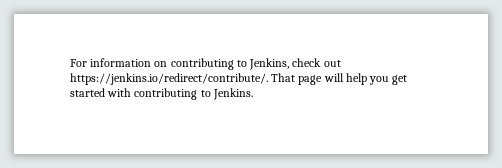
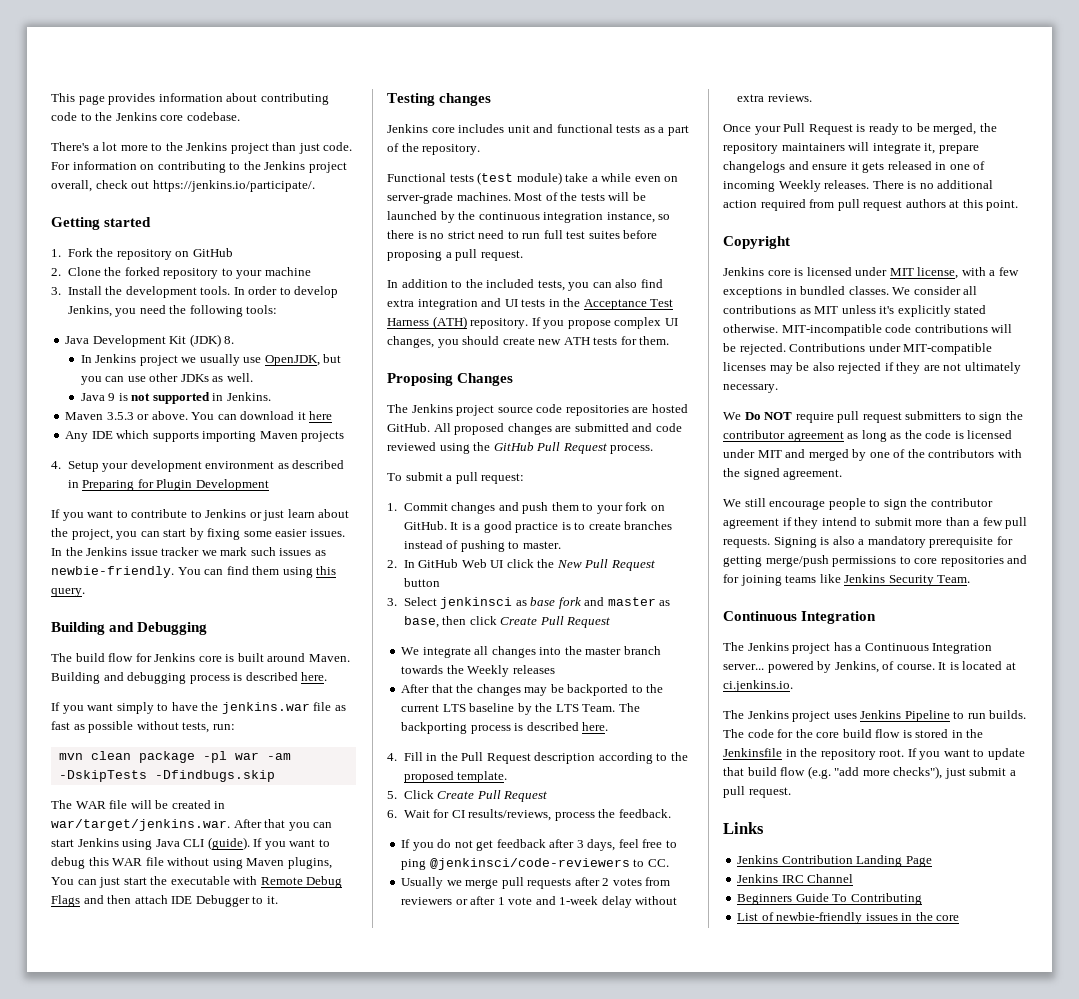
(70, 63) none -> [51,93,329,105] [51,112,240,121] [51,142,353,154] This page provides information about contributing code to the Jenkins core codebase. // There's a lot more to the Jenkins project than just code.
[249,58,341,70] [70,73,408,85] [70,88,253,100] Jenkins, check out https://jenkins.io/redirect/contribute/. That page will help you get started with contributing to Jenkins. -> [243,161,347,173] [51,180,315,192] [51,217,152,230] [51,248,233,260] [51,267,311,279] [51,286,339,298] [67,305,278,317] [65,334,235,347] [80,354,342,366] [80,373,253,385] [80,392,271,404] [65,411,333,420] [65,430,345,442] [51,460,345,472] [67,479,269,491] [51,509,350,521] [51,528,345,540] [51,547,326,556] [51,566,337,578] [51,588,85,597] [51,622,208,635] [51,653,350,662] [51,672,328,684] [51,702,346,714] [51,721,235,733] [58,751,291,763] [58,770,275,782] [51,800,226,809] [51,819,333,831] [51,837,330,850] [51,857,332,869] [51,876,343,888] [51,895,278,907] [387,93,492,106] [387,124,689,136] [387,143,481,155] [387,172,679,185] [387,192,646,204] [387,211,671,223] [387,230,658,239] [387,249,523,261] [387,279,663,291] [387,298,674,310] [387,316,678,329] [387,336,670,348] [387,373,514,386] [387,404,688,416] [387,423,682,435] [387,442,654,454] [387,472,525,484] [387,502,665,514] [403,521,673,533] [403,540,561,552] [387,559,655,571] [403,578,440,587] [387,597,671,609] [403,616,611,628] [401,646,661,658] [401,665,555,677] [401,684,664,696] [401,703,640,715] [401,722,609,734] [387,752,688,764] [403,771,508,783] [387,790,548,802] [387,809,671,821] [401,839,677,851] [401,858,669,870] [401,877,671,889] [401,896,678,908] [737,94,812,102] [723,123,997,135] [723,142,979,154] [723,161,986,173] [723,180,994,192] [723,199,1019,211] [723,236,790,249] [723,267,1019,279] [723,286,978,298] [723,305,987,317] [723,324,1013,336] [723,343,993,355] [723,362,1021,374] [723,384,778,393] [723,411,1023,423] [723,430,1013,442] [723,449,1022,461] [723,468,843,480] [723,498,993,510] [723,517,1028,529] [723,536,1013,548] [723,555,1028,567] [723,574,971,586] [723,611,877,624] [723,642,993,654] [723,661,1016,673] [723,680,793,692] [723,710,1027,722] [723,729,984,738] [723,748,1025,760] [723,766,1016,779] [723,786,791,798] [723,822,764,834] [737,855,932,867] [737,874,854,883] [737,893,922,905] [737,912,960,924] the Jenkins project overall, check out https://jenkins.io/participate/. // Getting started // 1. Fork the repository on GitHub // 2. Clone the forked repository to your machine // 3. Install the development tools. In order to develop Jenkins, you need the following tools: // Java Development Kit (JDK) 8. // In Jenkins project we usually use OpenJDK, but you can use other JDKs as well. // Java 9 is not supported in Jenkins. // Maven 3.5.3 or above. You can download it here // Any IDE which supports importing Maven projects // 4. Setup your development environment as described in Preparing for Plugin Development // If you want to contribute to Jenkins or just learn about the project, you can start by fixing some easier issues. In the Jenkins issue tracker we mark such issues as newbie-friendly. You can find them using this query. // Building and Debugging // The build flow for Jenkins core is built around Maven. Building and debugging process is described here. // If you want simply to have the jenkins.war file as fast as possible without tests, run: // mvn clean package -pl war -am -DskipTests -Dfindbugs.skip // The WAR file will be created in war/target/jenkins.war. After that you can start Jenkins using Java CLI (guide). If you want to debug this WAR file without using Maven plugins, You can just start the executable with Remote Debug Flags and then attach IDE Debugger to it. // Testing changes // Jenkins core includes unit and functional tests as a part of the repository. // Functional tests (test module) take a while even on server-grade machines. Most of the tests will be launched by the continuous integration instance, so there is no strict need to run full test suites before proposing a pull request. // In addition to the included tests, you can also find extra integration and UI tests in the Acceptance Test Harness (ATH) repository. If you propose complex UI changes, you should create new ATH tests for them. // Proposing Changes // The Jenkins project source code repositories are hosted GitHub. All proposed changes are submitted and code reviewed using the GitHub Pull Request process. // To submit a pull request: // 1. Commit changes and push them to your fork on GitHub. It is a good practice is to create branches instead of pushing to master. // 2. In GitHub Web UI click the New Pull Request button // 3. Select jenkinsci as base fork and master as base, then click Create Pull Request // We integrate all changes into the master branch towards the Weekly releases // After that the changes may be backported to the current LTS baseline by the LTS Team. The backporting process is described here. // 4. Fill in the Pull Request description according to the proposed template. // 5. Click Create Pull Request // 6. Wait for CI results/reviews, process the feedback. // If you do not get feedback after 3 days, feel free to ping @jenkinsci/code-reviewers to CC. // Usually we merge pull requests after 2 votes from reviewers or after 1 vote and 1-week delay without extra reviews. // Once your Pull Request is ready to be merged, the repository maintainers will integrate it, prepare changelogs and ensure it gets released in one of incoming Weekly releases. There is no additional action required from pull request authors at this point. // Copyright // Jenkins core is licensed under MIT license, with a few exceptions in bundled classes. We consider all contributions as MIT unless it's explicitly stated otherwise. MIT-incompatible code contributions will be rejected. Contributions under MIT-compatible licenses may be also rejected if they are not ultimately necessary. // We Do NOT require pull request submitters to sign the contributor agreement as long as the code is licensed under MIT and merged by one of the contributors with the signed agreement. // We still encourage people to sign the contributor agreement if they intend to submit more than a few pull requests. Signing is also a mandatory prerequisite for getting merge/push permissions to core repositories and for joining teams like Jenkins Security Team. // Continuous Integration // The Jenkins project has a Continuous Integration server... powered by Jenkins, of course. It is located at ci.jenkins.io. // The Jenkins project uses Jenkins Pipeline to run builds. The code for the core build flow is stored in the Jenkinsfile in the repository root. If you want to update that build flow (e.g. "add more checks"), just submit a pull request. // Links // Jenkins Contribution Landing Page // Jenkins IRC Channel // Beginners Guide To Contributing // List of newbie-friendly issues in the core

